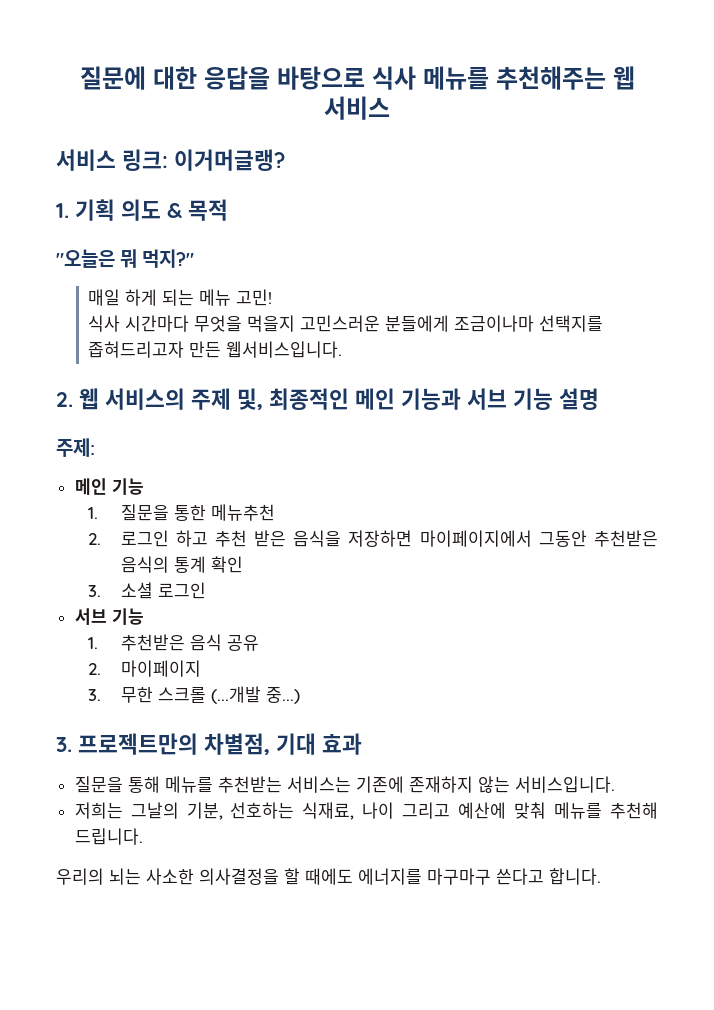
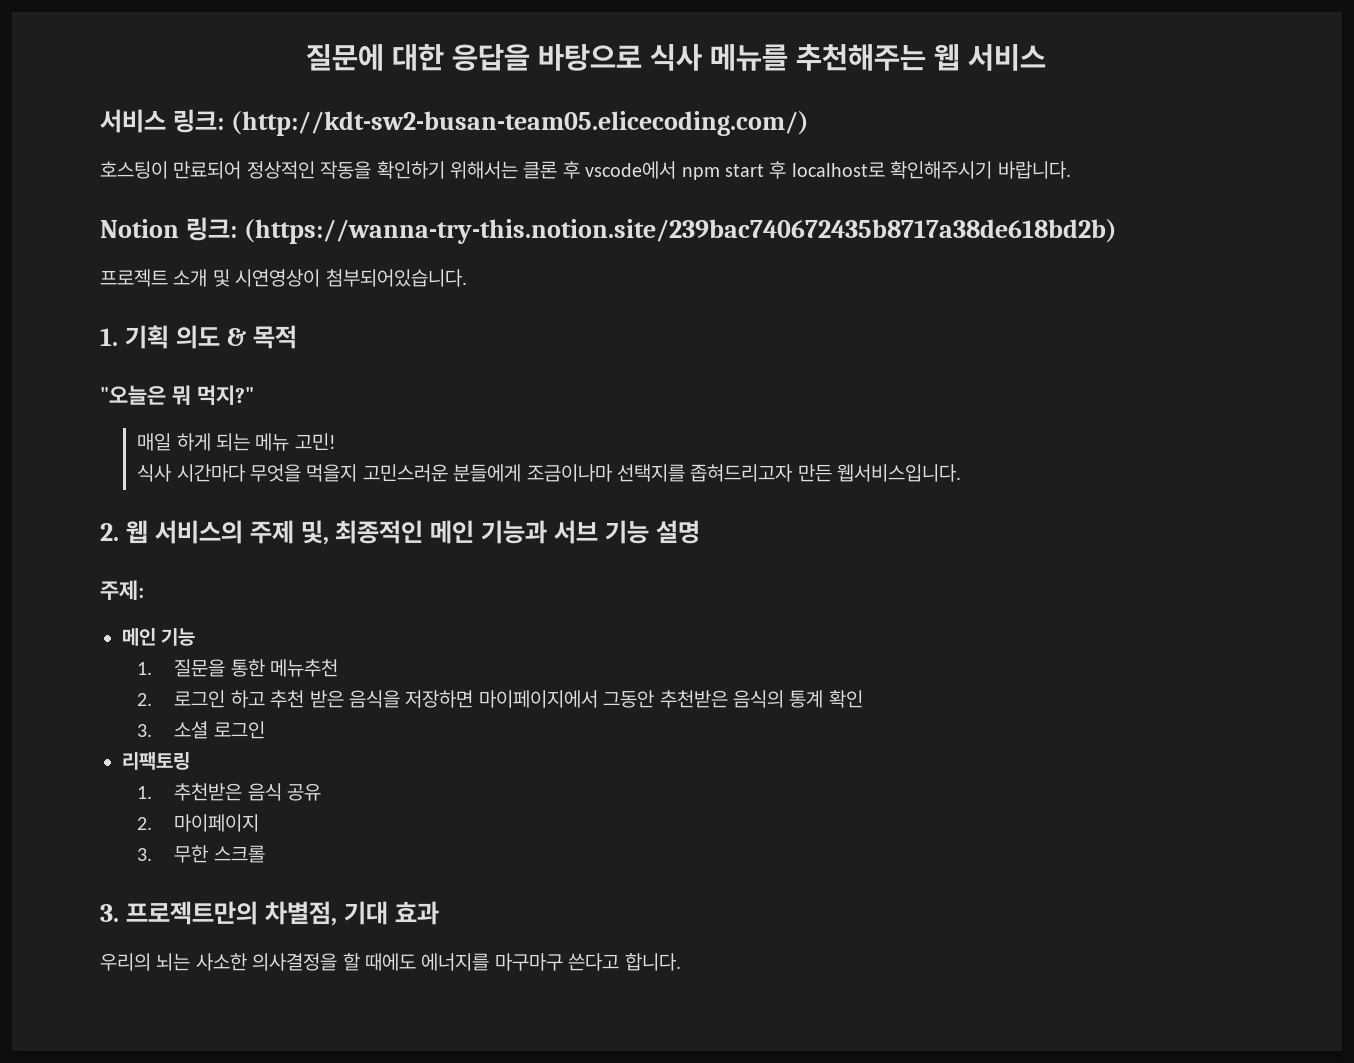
[174,149,285,171] 이거머글랭? -> [230,111,809,136] [100,161,1071,180] [100,217,1117,244] [100,269,467,287] (http://kdt-sw2-busan-team05.elicecoding.com/) // 호스팅이 만료되어 정상적인 작동을 확인하기 위해서는 클론 후 vscode에서 npm start 후 localhost로 확인해주시기 바랍니다. // Notion 링크: (https://wanna-try-this.notion.site/239bac740672435b8717a38de618bd2b) // 프로젝트 소개 및 시연영상이 첨부되어있습니다.
[74,608,144,625] 서브 기능 -> [122,752,190,770] 리팩토링
[210,686,300,704] (...개발 중...) -> (265, 854) none
[74,776,615,793] [74,802,658,820] [74,828,143,845] // 질문을 통해 메뉴를 추천받는 서비스는 기존에 존재하지 않는 서비스입니다. // 저희는 그날의 기분, 선호하는 식재료, 나이 그리고 예산에 맞춰 메뉴를 추천해 드립니다. -> (439, 913) none

